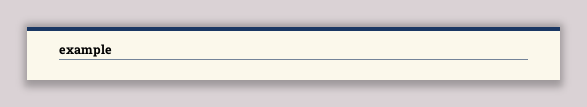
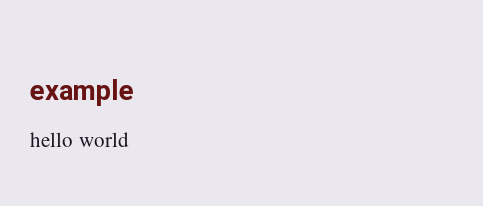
(112, 50) none -> [30,132,129,147] // hello world

